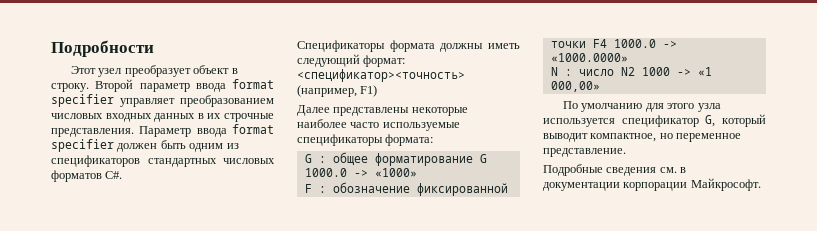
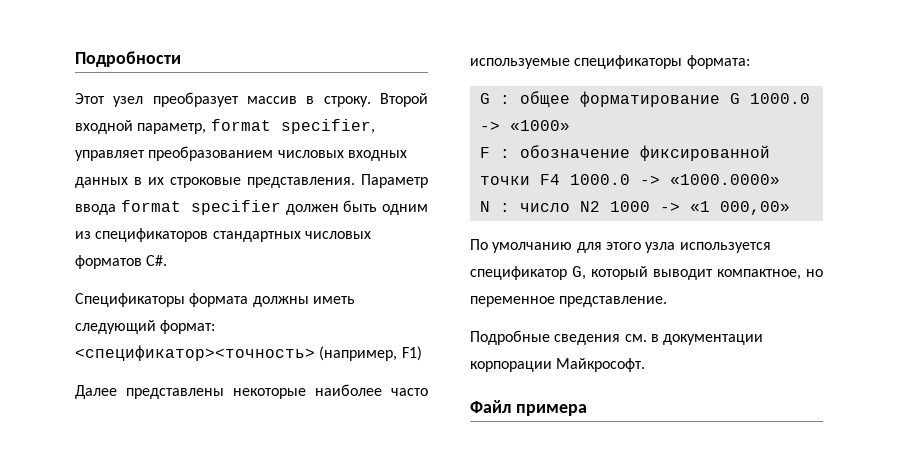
[193,65,230,74] объект -> [247,96,297,104] массив
[139,79,274,92] [51,94,114,107] параметр ввода format specifier -> [75,119,375,134] входной параметр, format specifier,
[223,113,274,122] строчные -> [170,177,241,188] строковые
(761, 184) none -> [470,400,587,416] // Файл примера

